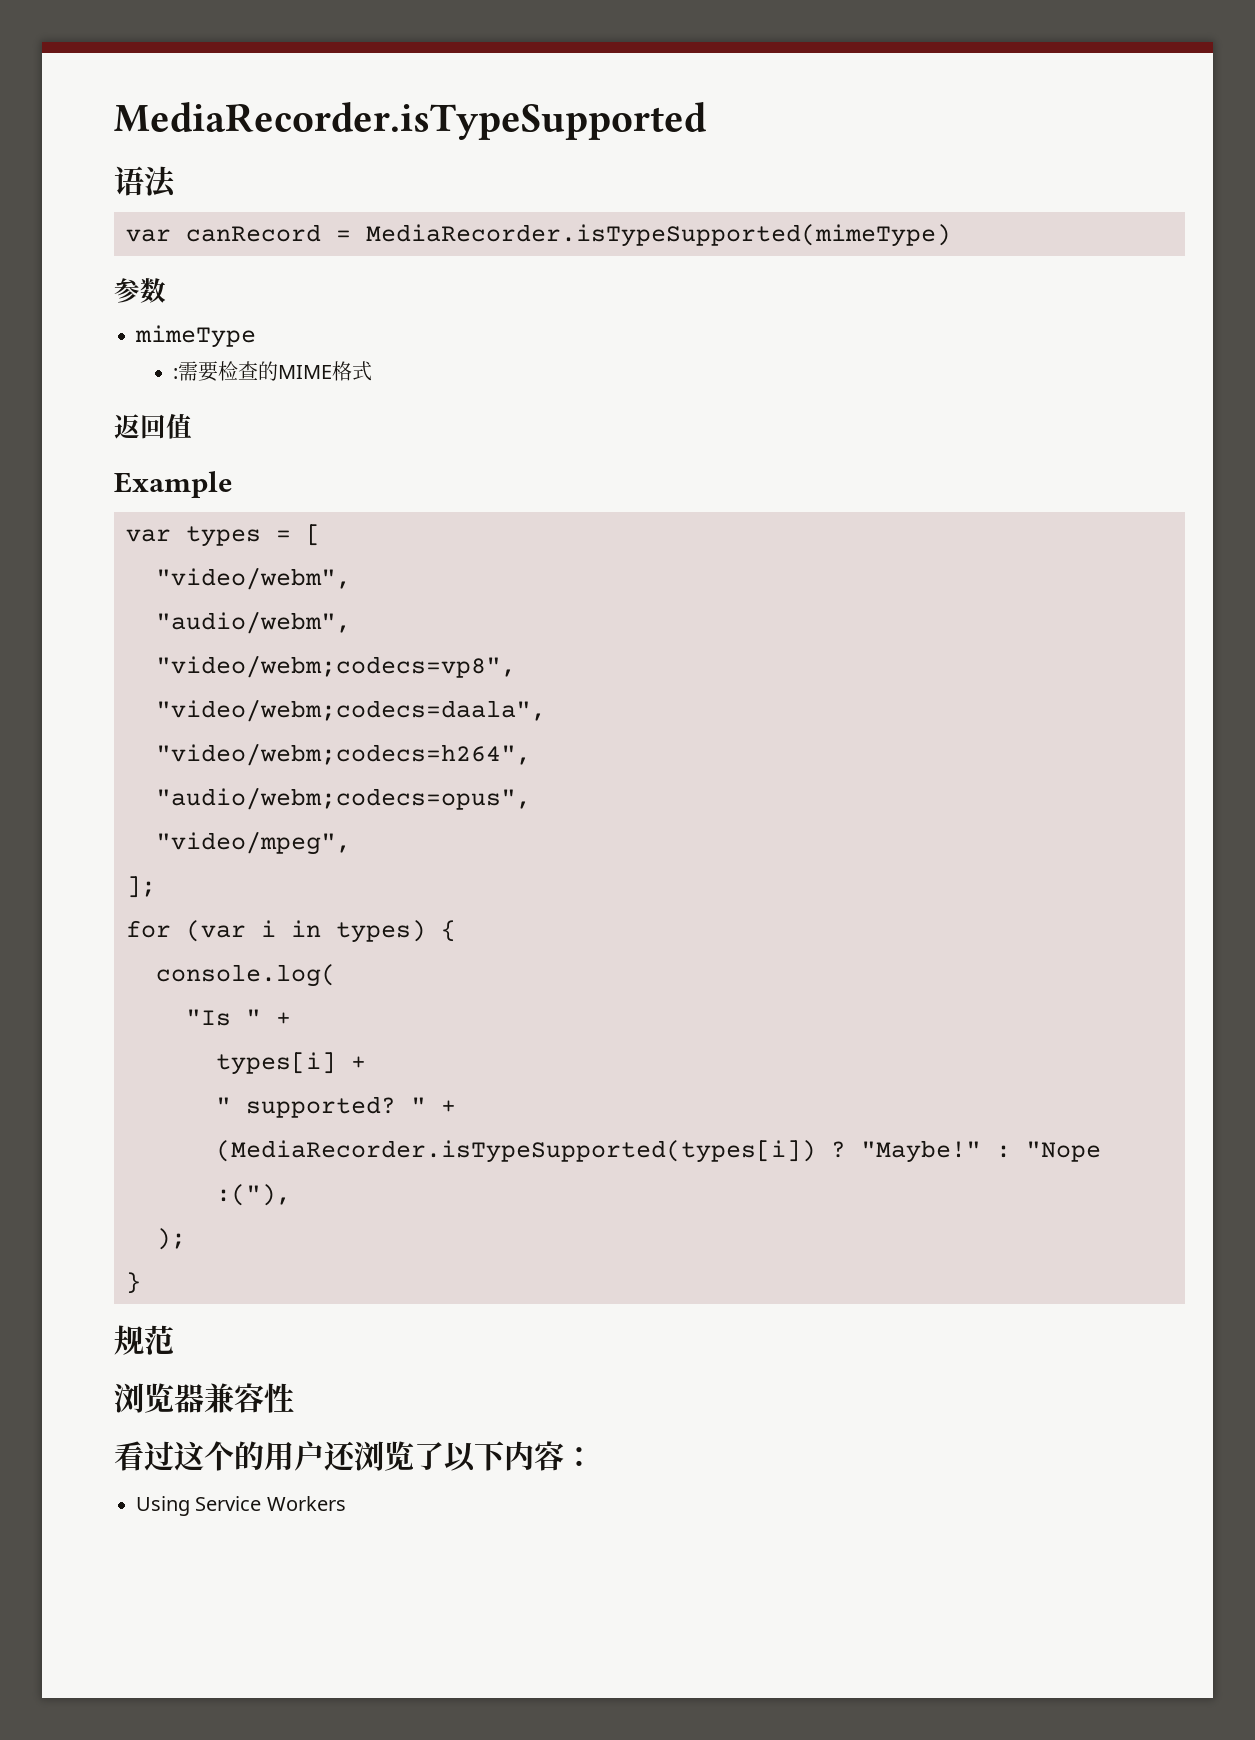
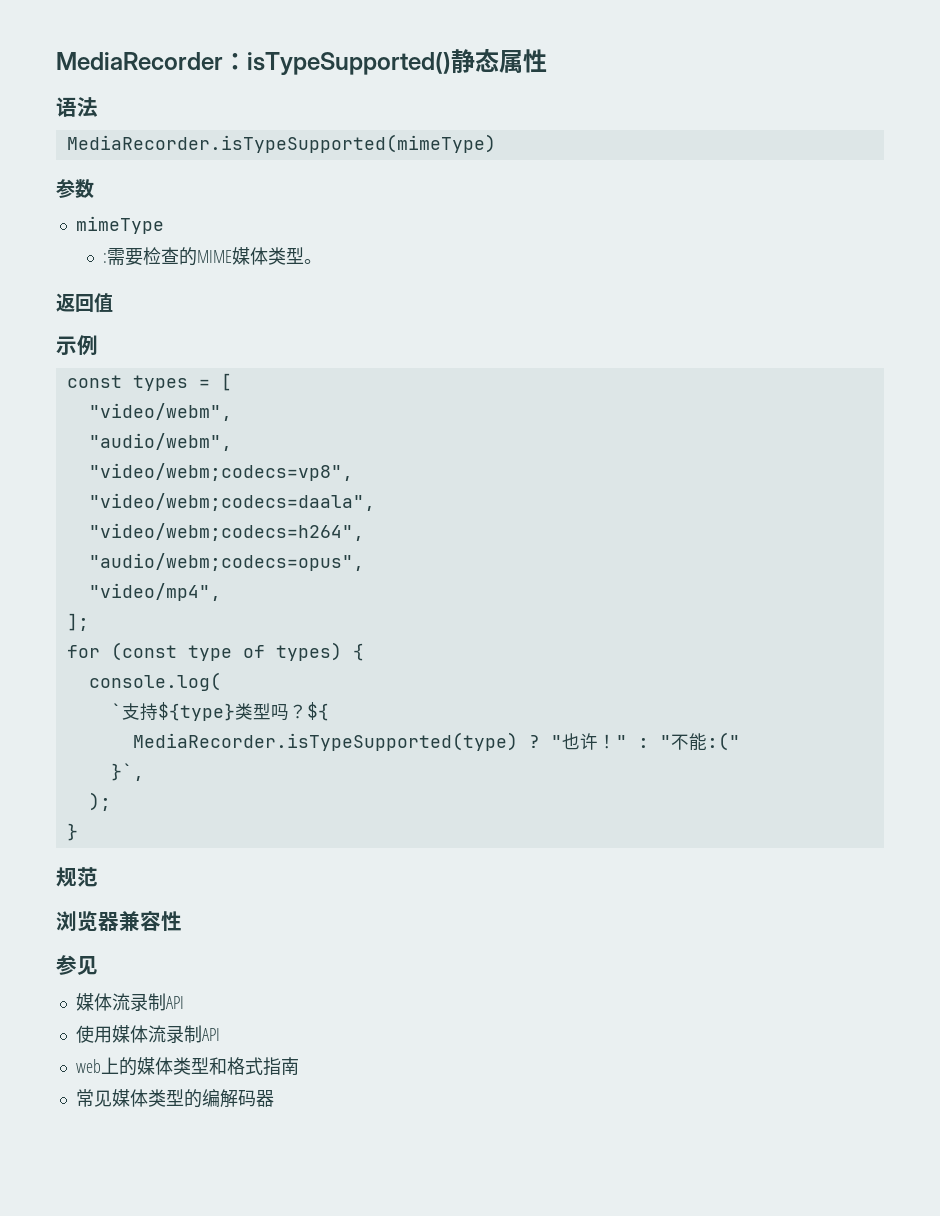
[114,102,706,140] [114,166,177,198] [126,224,351,242] MediaRecorder.isTypeSupported // 语法 // var canRecord = -> [56,49,547,75] [56,97,98,117] MediaRecorder：isTypeSupported()静态属性 // 语法 //
[331,361,372,381] 格式 -> [231,247,322,265] 媒体类型。
[114,471,233,498] [126,529,171,542] Example // var -> [56,335,98,355] [66,375,122,388] 示例 // const
[156,831,351,855] "video/mpeg", -> [88,583,221,601] "video/mp4",
[186,920,321,942] (var i in -> [110,642,265,661] (const type of
[186,1009,291,1026] [216,1052,366,1075] [216,1096,456,1118] [216,1140,1101,1163] [216,1184,291,1206] "Is " + // types[i] + // " supported? " + // (MediaRecorder.isTypeSupported(types[i]) ? "Maybe!" : "Nope :("), -> [110,702,329,721] [132,732,740,751] [110,763,144,781] `支持${type}类型吗？${ // MediaRecorder.isTypeSupported(type) ? "也许！" : "不能:(" // }`,
[114,1441,594,1472] [136,1496,346,1516] 看过这个的用户还浏览了以下内容： // Using Service Workers -> [56,955,98,975] [75,993,184,1011] [75,1025,220,1043] [75,1057,299,1076] [75,1089,274,1108] 参见 // 媒体流录制API // 使用媒体流录制API // web上的媒体类型和格式指南 // 常见媒体类型的编解码器

